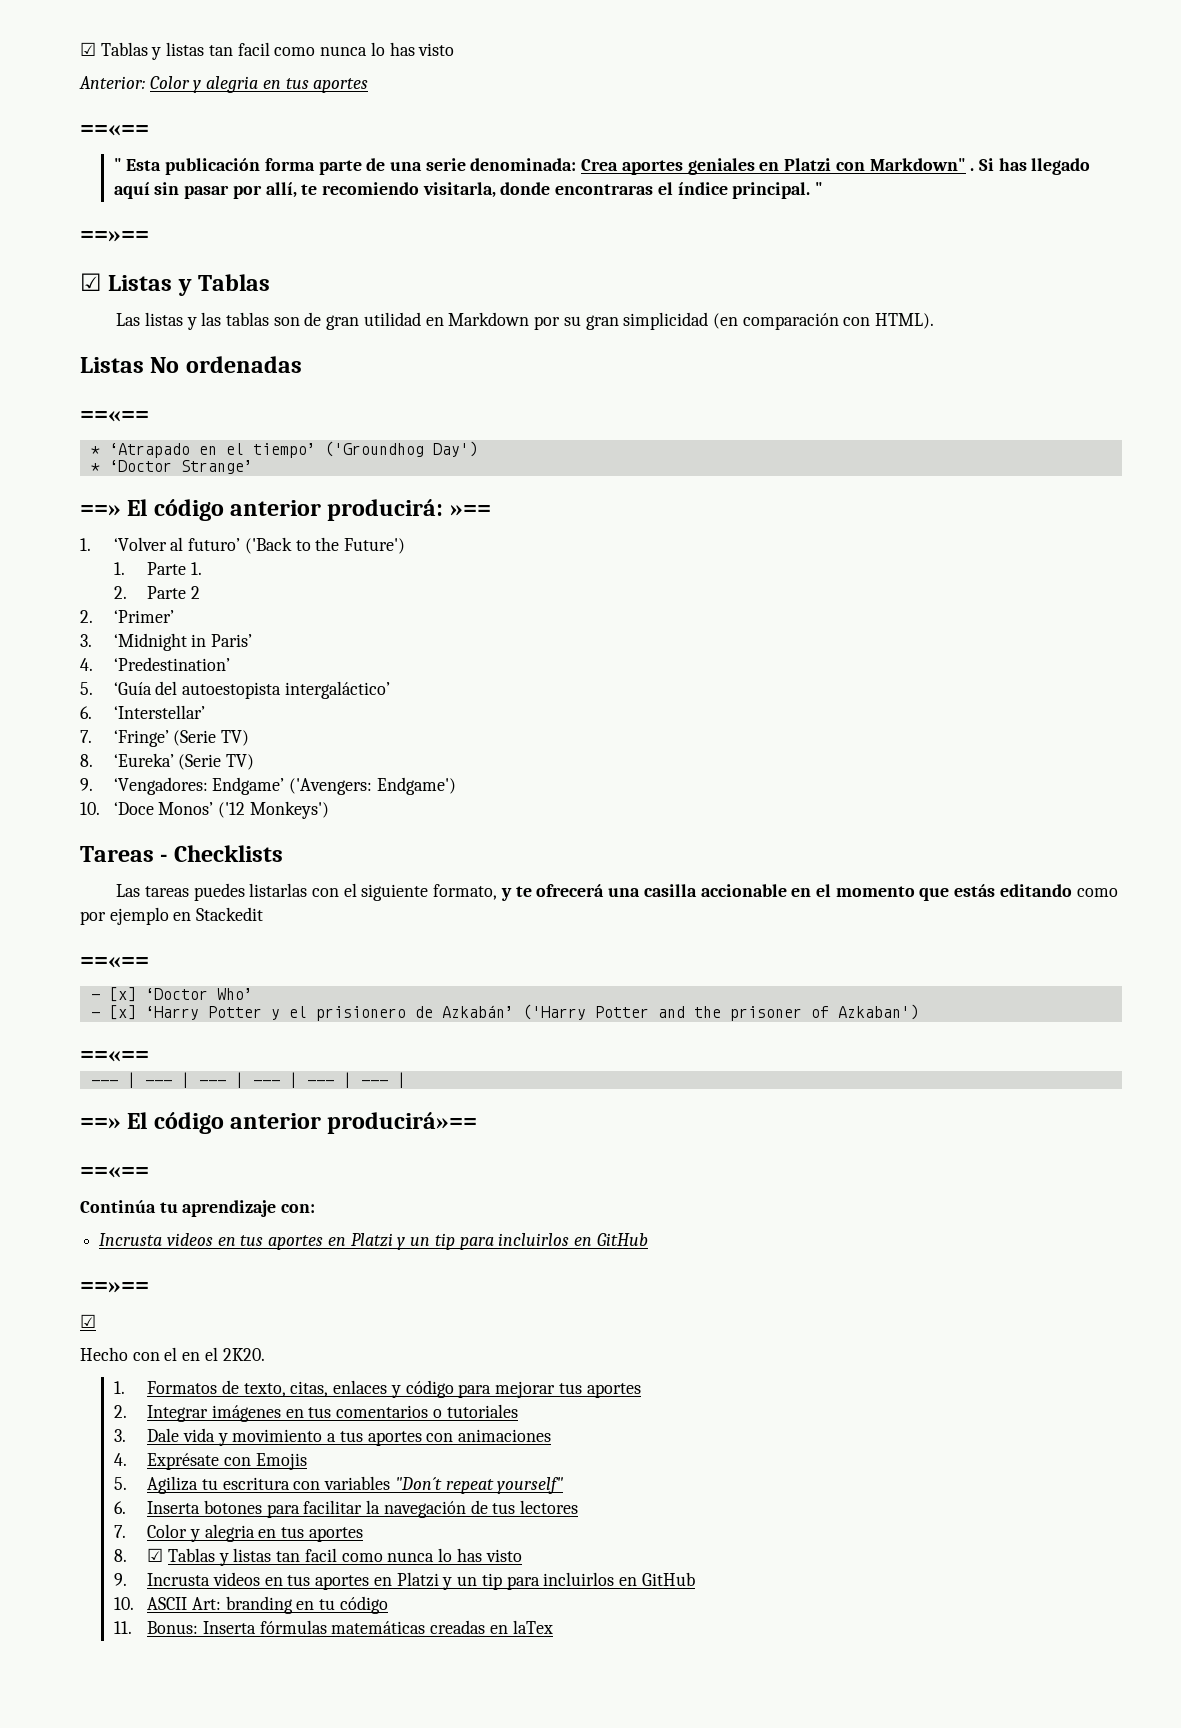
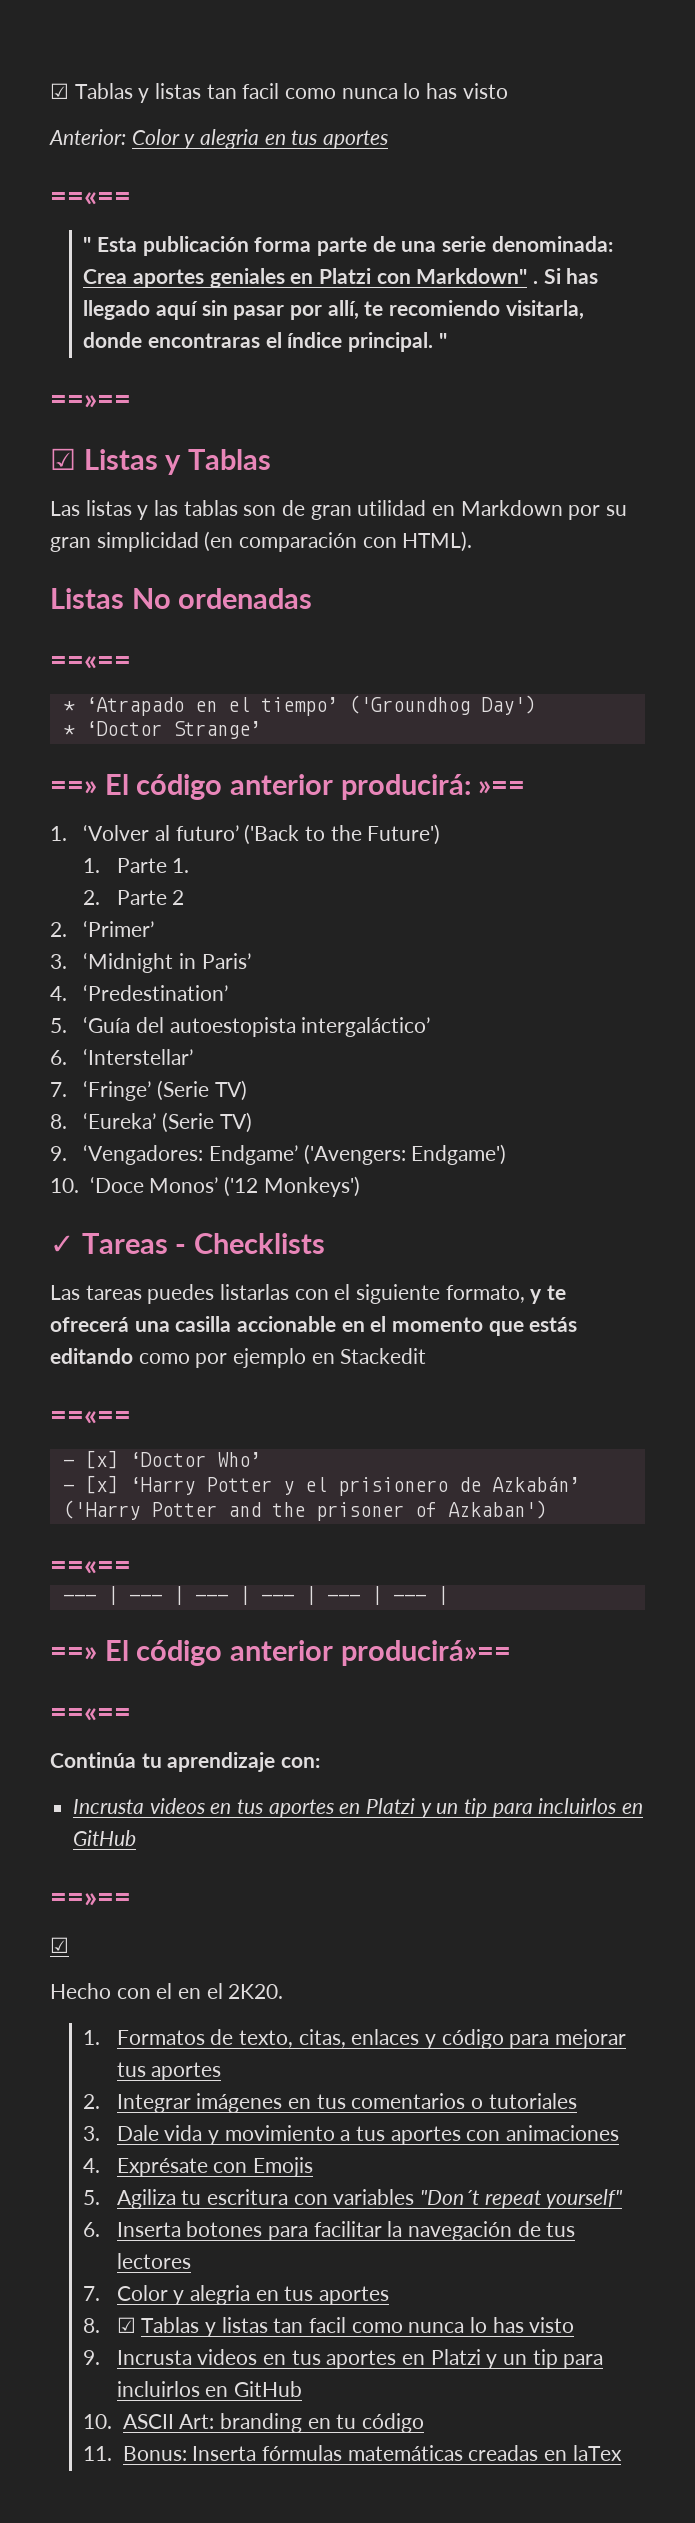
(329, 810) none -> [50,1235,74,1254] ✓

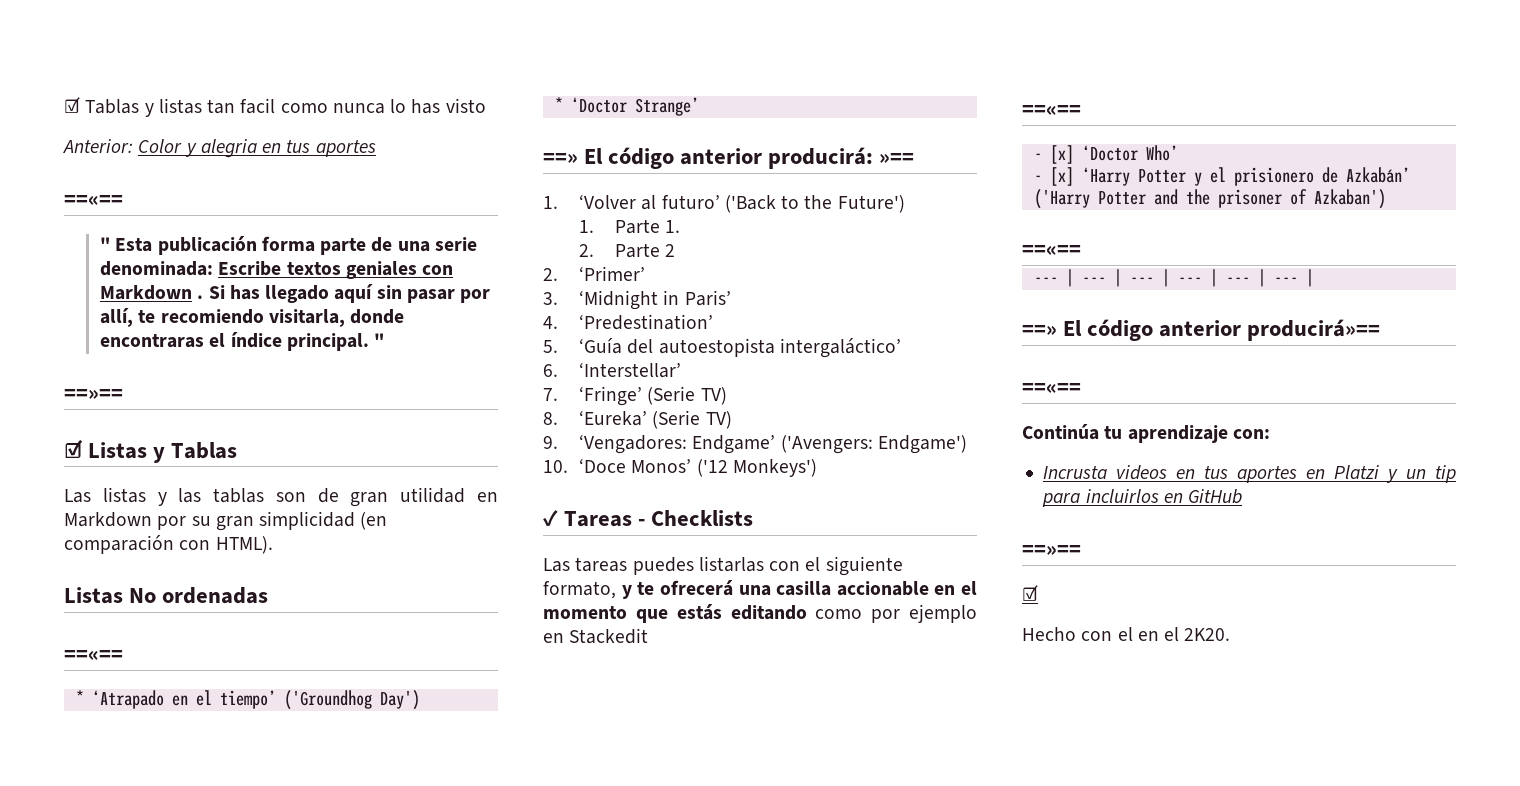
[83,268,528,288] Crea aportes geniales en Platzi con Markdown" -> [218,261,454,279] [100,285,193,300] Escribe textos geniales con Markdown
[83,2029,626,2049] [116,2062,222,2081] [83,2093,577,2113] [83,2125,619,2145] [83,2157,313,2177] [83,2189,624,2209] [83,2221,576,2241] [116,2253,191,2269] [83,2285,389,2305] [83,2317,575,2337] [83,2349,604,2369] [116,2381,302,2397] [83,2413,425,2433] [83,2445,622,2461] // 1. Formatos de texto, citas, enlaces y código para mejorar tus aportes // 2. Integrar imágenes en tus comentarios o tutoriales // 3. Dale vida y movimiento a tus aportes con animaciones // 4. Exprésate con Emojis // 5. Agiliza tu escritura con variables "Don´t repeat yourself" // 6. Inserta botones para facilitar la navegación de tus lectores // 7. Color y alegria en tus aportes // 8. ☑ Tablas y listas tan facil como nunca lo has visto // 9. Incrusta videos en tus aportes en Platzi y un tip para incluirlos en GitHub // 10. ASCII Art: branding en tu código // 11. Bonus: Inserta fórmulas matemáticas creadas en laTex -> (1231, 634) none

